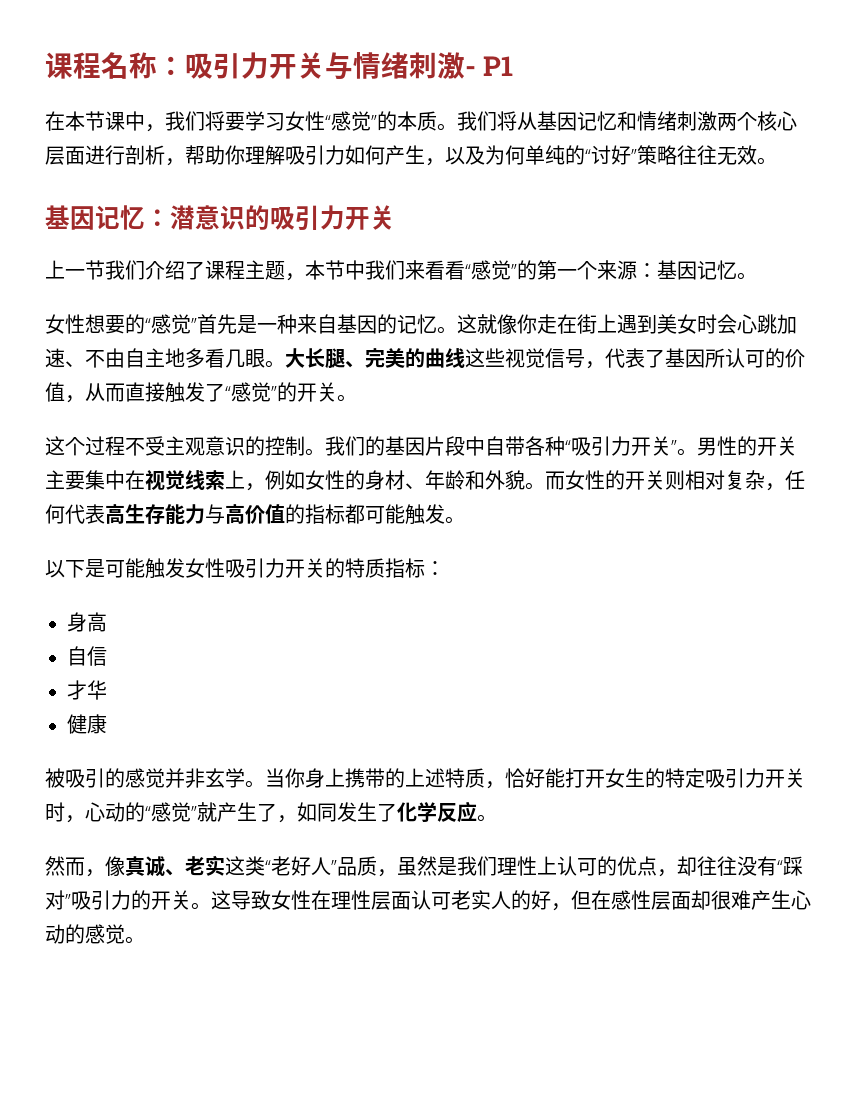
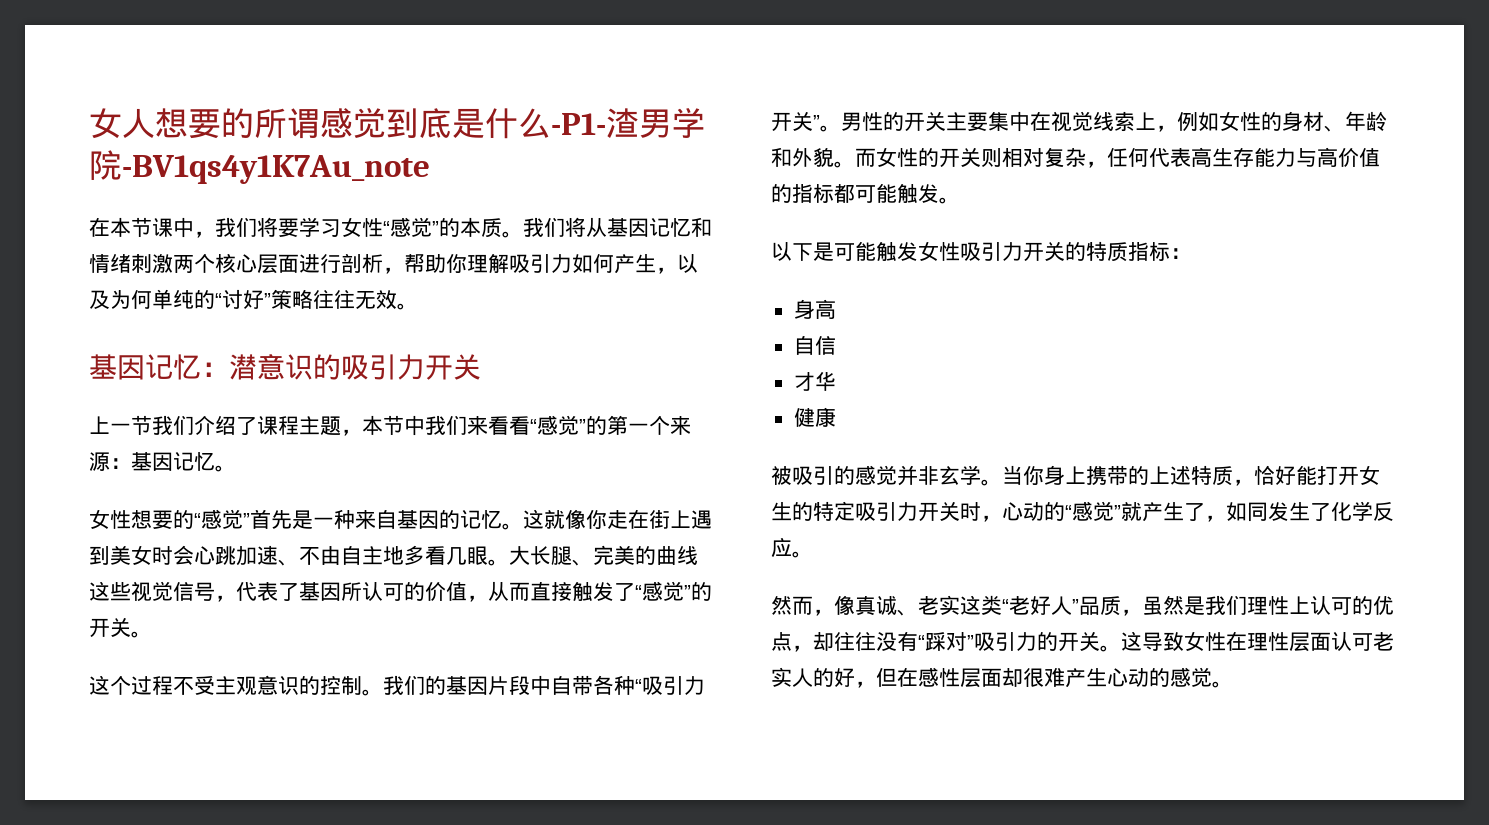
[45,52,514,80] 课程名称：吸引力开关与情绪刺激- P1 -> [89,108,705,139] [89,150,430,184] 女人想要的所谓感觉到底是什么-P1-渣男学院-BV1qs4y1K7Au_note

